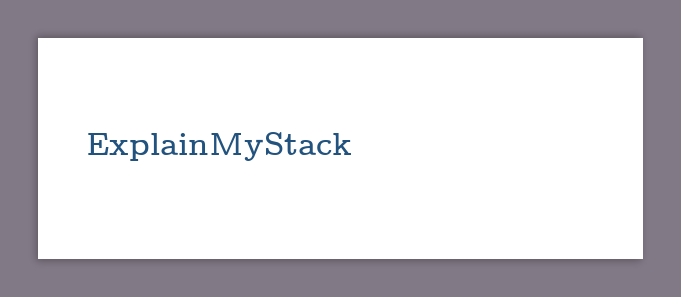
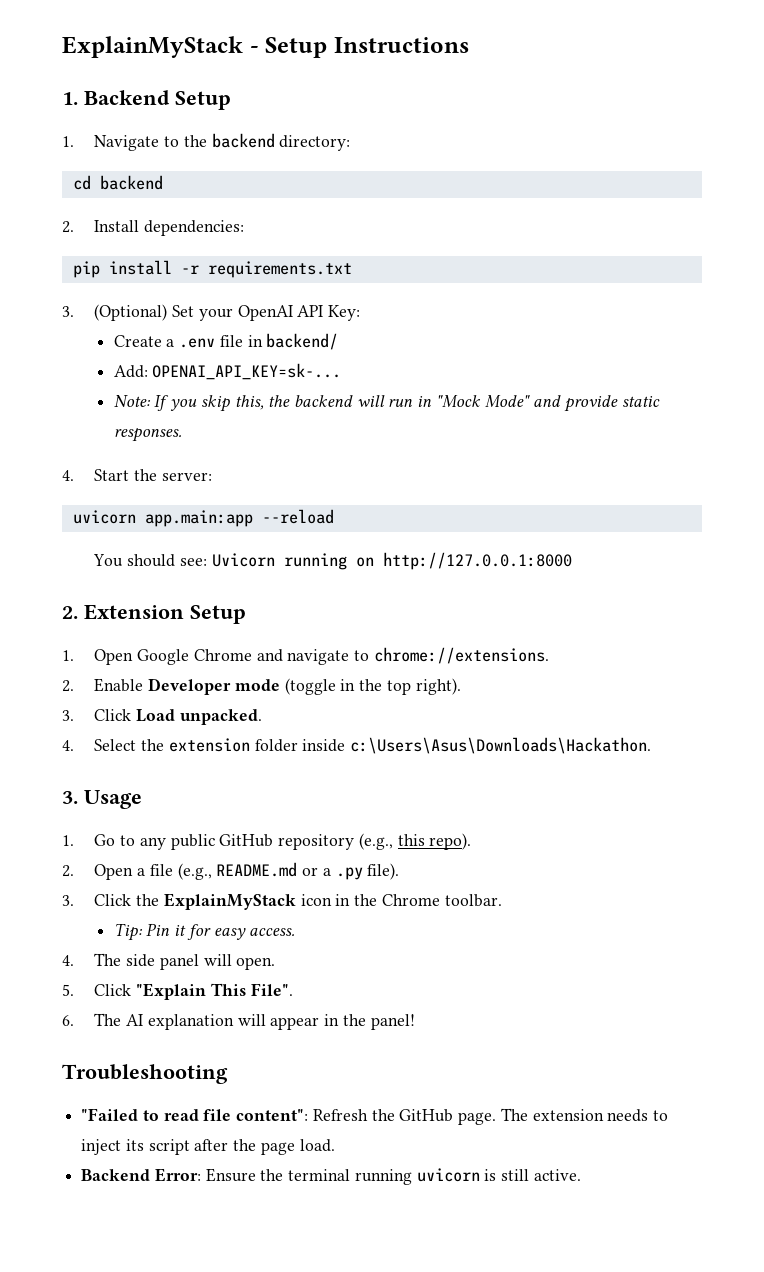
[86,132,352,161] ExplainMyStack -> [62,36,469,58] [62,90,231,110] [62,133,351,151] [72,175,163,190] [62,220,245,236] [72,260,352,278] [62,304,361,321] [113,333,339,350] [113,363,342,380] [113,395,660,412] [113,428,182,442] [62,469,212,481] [72,509,334,527] [93,552,572,570] [62,604,246,624] [62,647,549,665] [62,678,461,695] [62,709,262,725] [62,737,652,754] [62,790,142,809] [62,833,472,850] [62,862,400,880] [62,893,502,910] [113,923,296,941] [62,953,276,970] [62,983,293,1000] [62,1013,415,1030] [62,1064,228,1084] [81,1108,668,1125] [81,1139,335,1155] [81,1168,581,1185] ExplainMyStack - Setup Instructions // 1. Backend Setup // 1. Navigate to the backend directory: // cd backend // 2. Install dependencies: // pip install -r requirements.txt // 3. (Optional) Set your OpenAI API Key: // Create a .env file in backend/ // Add: OPENAI_API_KEY=sk-... // Note: If you skip this, the backend will run in "Mock Mode" and provide static responses. // 4. Start the server: // uvicorn app.main:app --reload // You should see: Uvicorn running on http://127.0.0.1:8000 // 2. Extension Setup // 1. Open Google Chrome and navigate to chrome://extensions. // 2. Enable Developer mode (toggle in the top right). // 3. Click Load unpacked. // 4. Select the extension folder inside c:\Users\Asus\Downloads\Hackathon. // 3. Usage // 1. Go to any public GitHub repository (e.g., this repo). // 2. Open a file (e.g., README.md or a .py file). // 3. Click the ExplainMyStack icon in the Chrome toolbar. // Tip: Pin it for easy access. // 4. The side panel will open. // 5. Click "Explain This File". // 6. The AI explanation will appear in the panel! // Troubleshooting // "Failed to read file content": Refresh the GitHub page. The extension needs to inject its script after the page load. // Backend Error: Ensure the terminal running uvicorn is still active.

